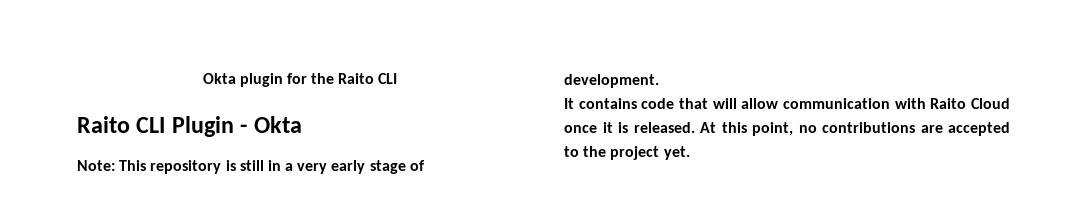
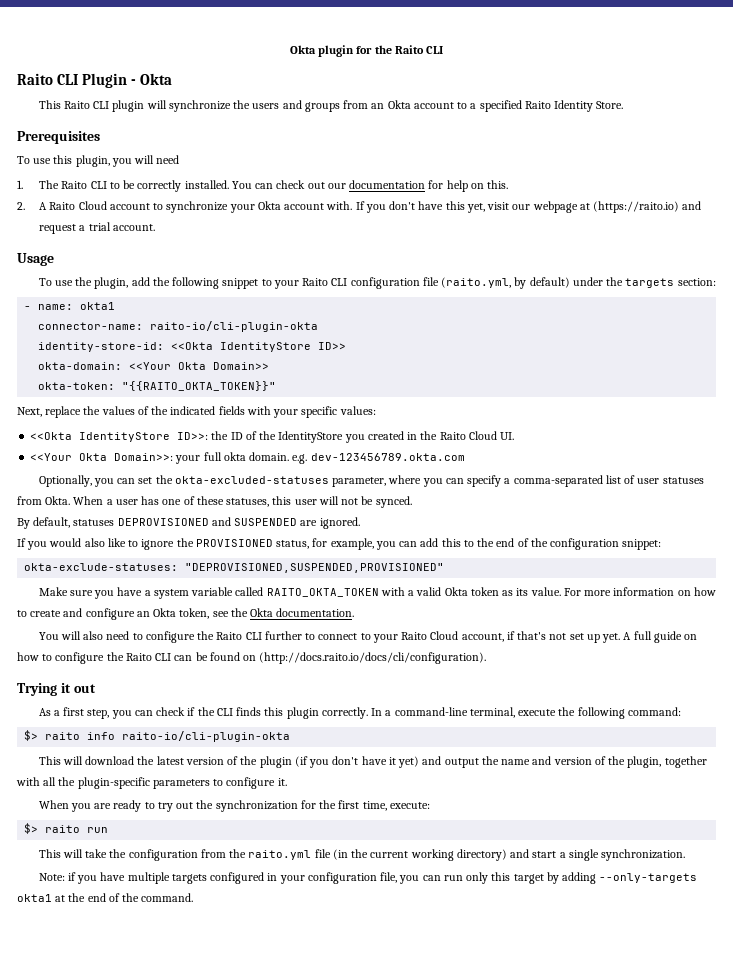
[77,160,425,174] [564,74,659,88] [564,98,1010,109] [564,122,1010,136] [564,146,690,160] Note: This repository is still in a very early stage of development. // It contains code that will allow communication with Raito Cloud once it is released. At this point, no contributions are accepted to the project yet. -> [38,100,624,112] [17,131,100,144] [17,155,180,167] [17,180,509,192] [17,201,702,213] [39,222,155,234] [17,253,54,266] [38,277,716,289] [24,302,116,310] [38,321,319,332] [38,342,347,352] [38,362,270,370] [38,381,277,391] [17,406,376,418] [30,431,515,443] [30,452,465,464] [38,475,704,487] [17,496,412,508] [17,517,360,529] [17,538,662,550] [24,563,445,573] [38,587,716,599] [17,608,355,620] [38,631,697,643] [17,652,487,664] [17,683,96,696] [38,707,681,719] [24,730,291,742] [38,756,707,768] [16,777,287,789] [38,800,430,812] [24,823,109,834] [38,849,686,861] [38,872,698,884] [17,893,194,902] This Raito CLI plugin will synchronize the users and groups from an Okta account to a specified Raito Identity Store. // Prerequisites // To use this plugin, you will need // 1. The Raito CLI to be correctly installed. You can check out our documentation for help on this. // 2. A Raito Cloud account to synchronize your Okta account with. If you don't have this yet, visit our webpage at (https://raito.io) and request a trial account. // Usage // To use the plugin, add the following snippet to your Raito CLI configuration file (raito.yml, by default) under the targets section: // - name: okta1 // connector-name: raito-io/cli-plugin-okta // identity-store-id: <<Okta IdentityStore ID>> // okta-domain: <<Your Okta Domain>> // okta-token: "{{RAITO_OKTA_TOKEN}}" // Next, replace the values of the indicated fields with your specific values: // <<Okta IdentityStore ID>>: the ID of the IdentityStore you created in the Raito Cloud UI. // <<Your Okta Domain>>: your full okta domain. e.g. dev-123456789.okta.com // Optionally, you can set the okta-excluded-statuses parameter, where you can specify a comma-separated list of user statuses from Okta. When a user has one of these statuses, this user will not be synced. // By default, statuses DEPROVISIONED and SUSPENDED are ignored. // If you would also like to ignore the PROVISIONED status, for example, you can add this to the end of the configuration snippet: // okta-exclude-statuses: "DEPROVISIONED,SUSPENDED,PROVISIONED" // Make sure you have a system variable called RAITO_OKTA_TOKEN with a valid Okta token as its value. For more information on how to create and configure an Okta token, see the Okta documentation. // You will also need to configure the Raito CLI further to connect to your Raito Cloud account, if that's not set up yet. A full guide on how to configure the Raito CLI can be found on (http://docs.raito.io/docs/cli/configuration). // Trying it out // As a first step, you can check if the CLI finds this plugin correctly. In a command-line terminal, execute the following command: // $> raito info raito-io/cli-plugin-okta // This will download the latest version of the plugin (if you don't have it yet) and output the name and version of the plugin, together with all the plugin-specific parameters to configure it. // When you are ready to try out the synchronization for the first time, execute: // $> raito run // This will take the configuration from the raito.yml file (in the current working directory) and start a single synchronization. // Note: if you have multiple targets configured in your configuration file, you can run only this target by adding --only-targets okta1 at the end of the command.

